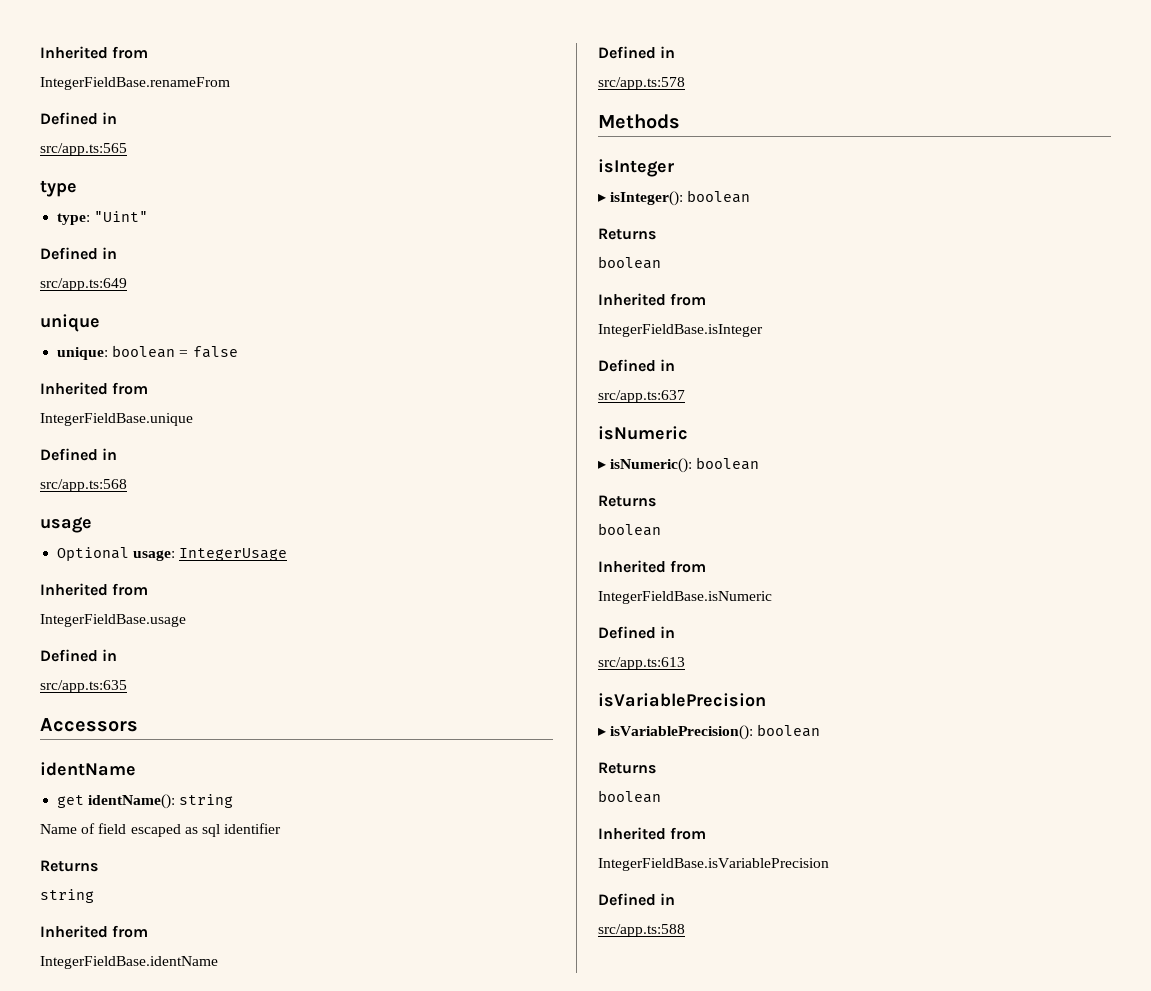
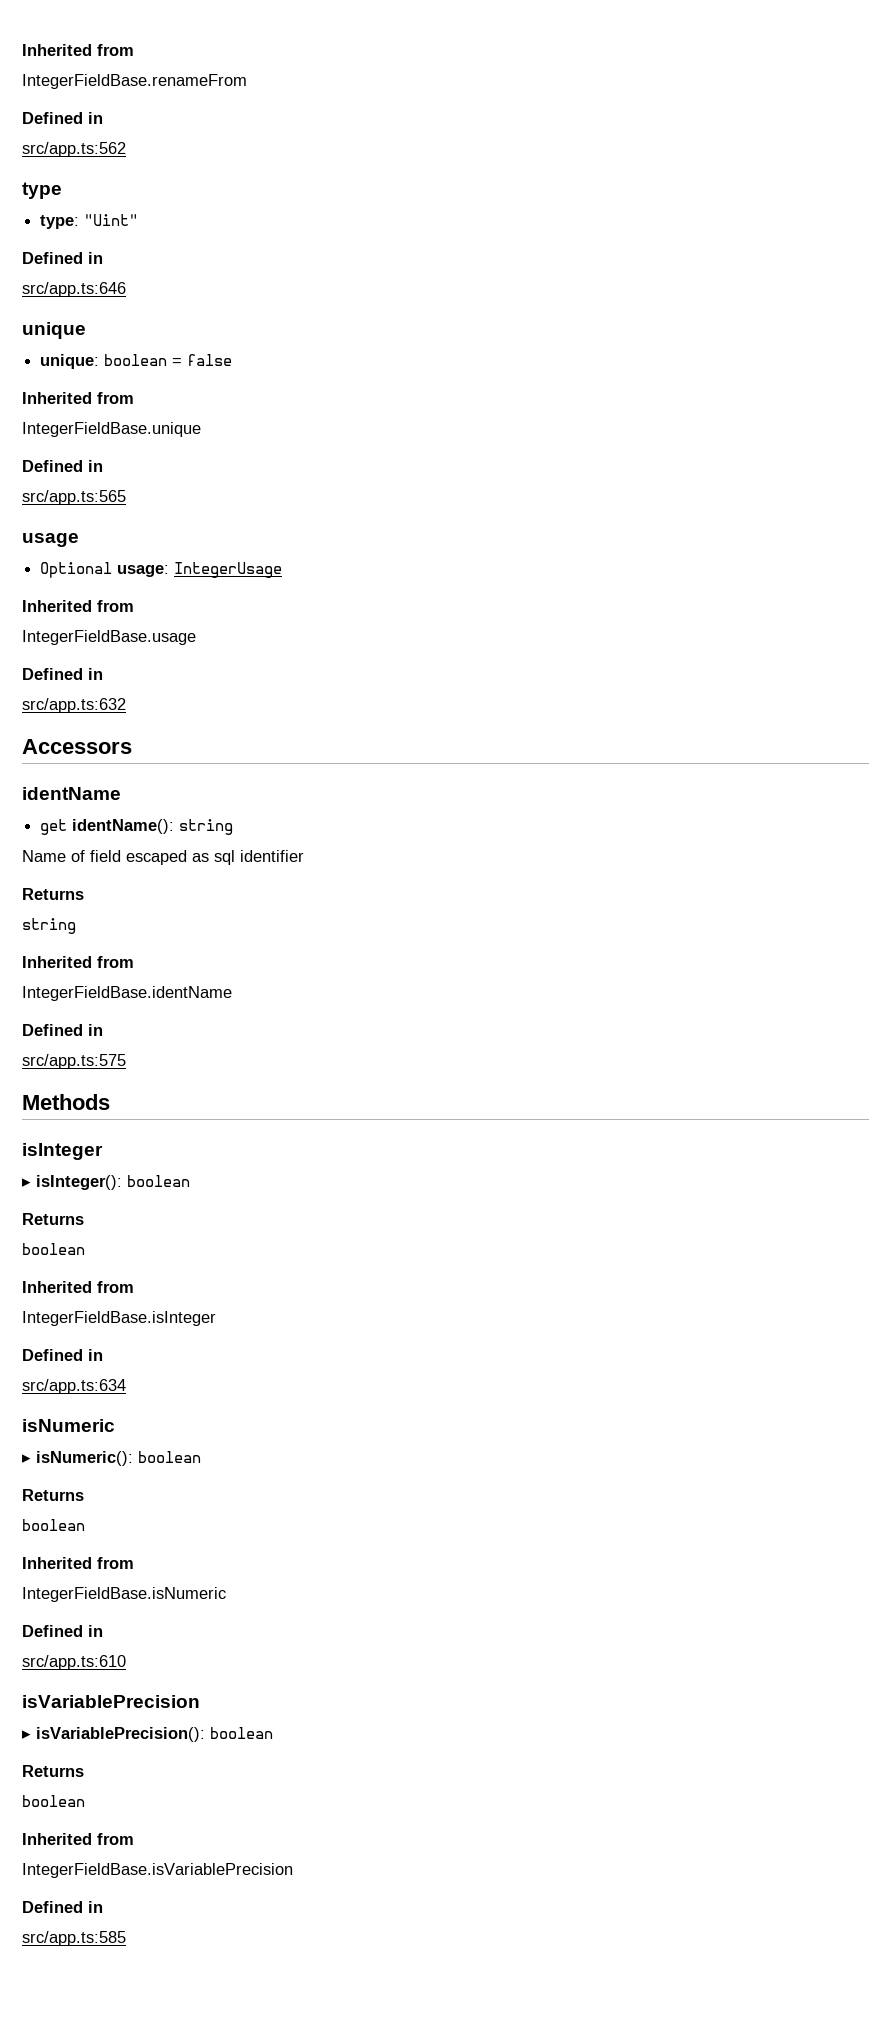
[40,143,127,156] src/app.ts:565 -> [22,142,126,157] src/app.ts:562
[40,278,127,291] src/app.ts:649 -> [22,282,126,297] src/app.ts:646
[40,479,127,492] src/app.ts:568 -> [22,490,126,505] src/app.ts:565
[40,680,127,693] src/app.ts:635 -> [22,698,126,713] src/app.ts:632
[598,77,685,90] src/app.ts:578 -> [22,1054,126,1069] src/app.ts:575
[598,390,685,403] src/app.ts:637 -> [22,1379,126,1394] src/app.ts:634
[598,657,685,670] src/app.ts:613 -> [22,1655,126,1670] src/app.ts:610
[598,924,685,937] src/app.ts:588 -> [22,1931,126,1946] src/app.ts:585

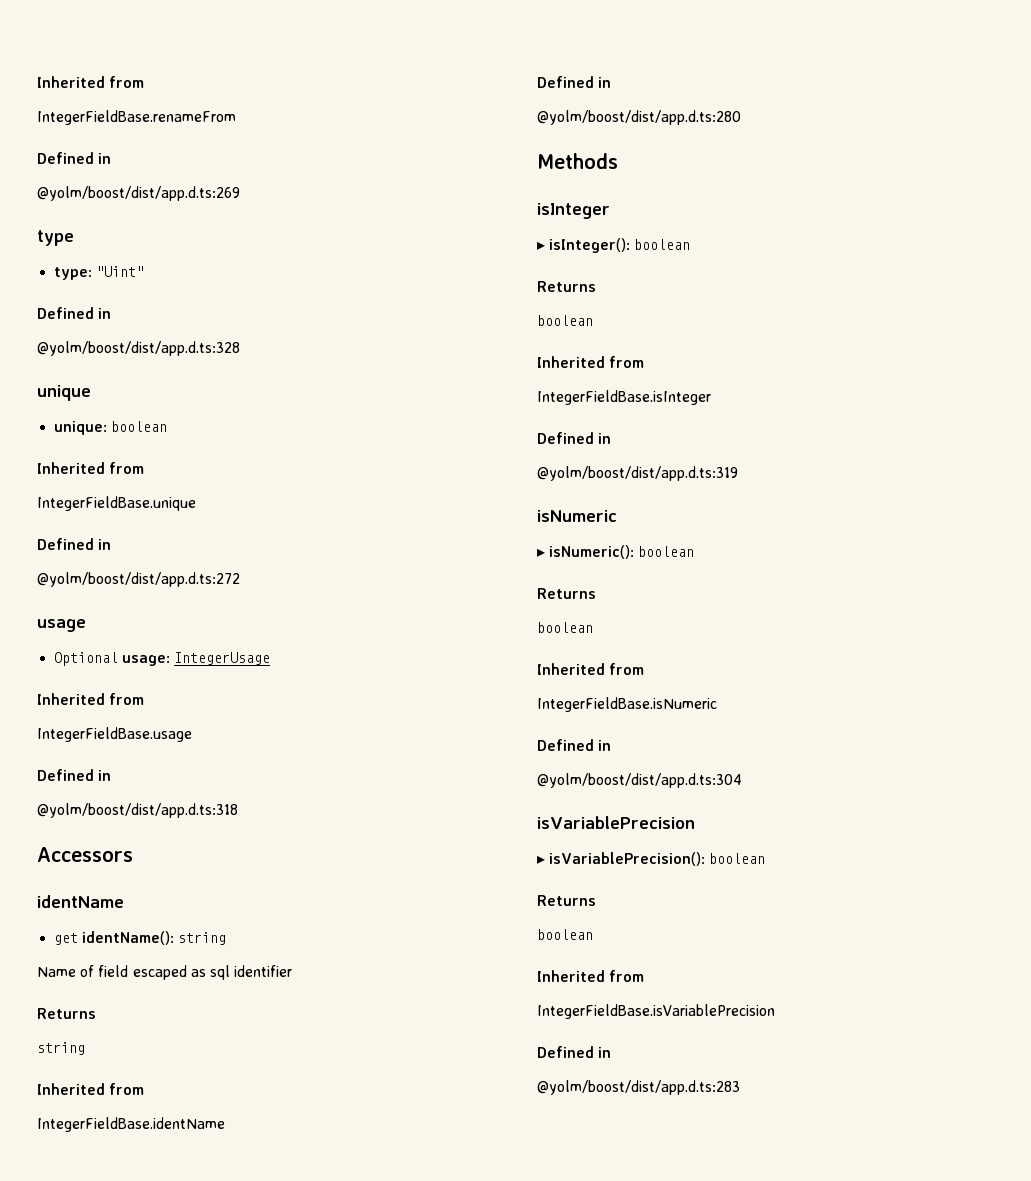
[22,142,126,157] src/app.ts:562 -> [37,186,240,201] @yolm/boost/dist/app.d.ts:269
[22,282,126,297] src/app.ts:646 -> [37,341,240,356] @yolm/boost/dist/app.d.ts:328
[172,354,233,366] = false -> (168, 426) none
[22,490,126,505] src/app.ts:565 -> [37,572,240,587] @yolm/boost/dist/app.d.ts:272
[22,698,126,713] src/app.ts:632 -> [37,803,238,818] @yolm/boost/dist/app.d.ts:318
[22,1054,126,1069] src/app.ts:575 -> [537,110,741,125] @yolm/boost/dist/app.d.ts:280
[22,1379,126,1394] src/app.ts:634 -> [537,466,738,481] @yolm/boost/dist/app.d.ts:319
[22,1655,126,1670] src/app.ts:610 -> [537,773,742,788] @yolm/boost/dist/app.d.ts:304
[22,1931,126,1946] src/app.ts:585 -> [537,1080,740,1095] @yolm/boost/dist/app.d.ts:283

